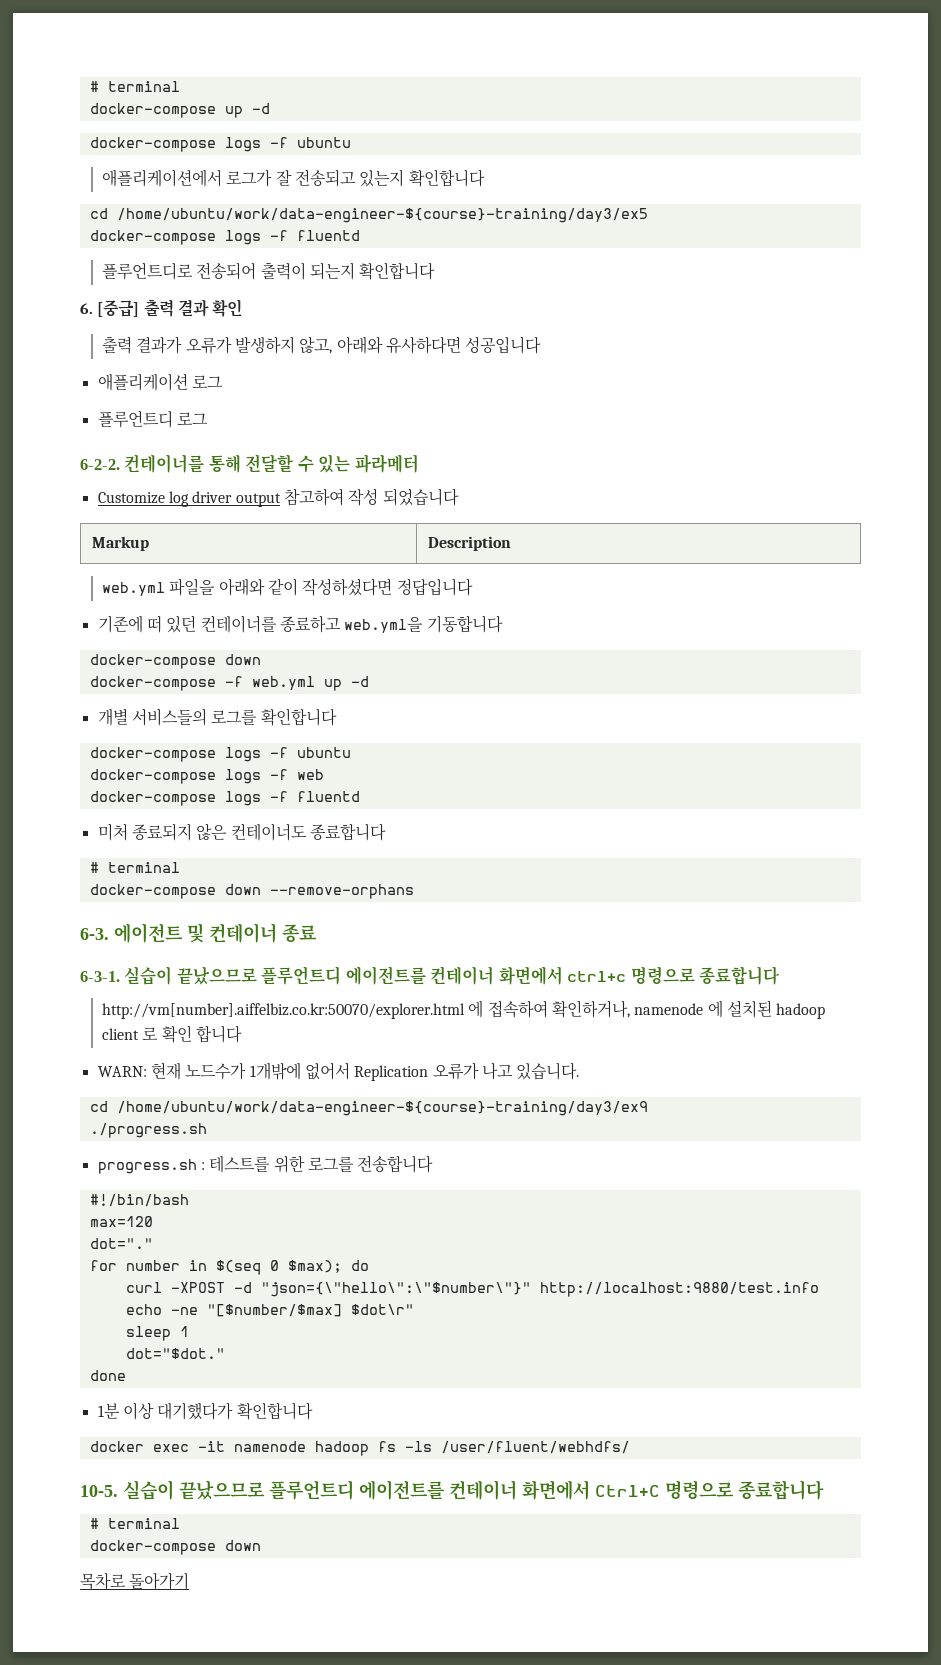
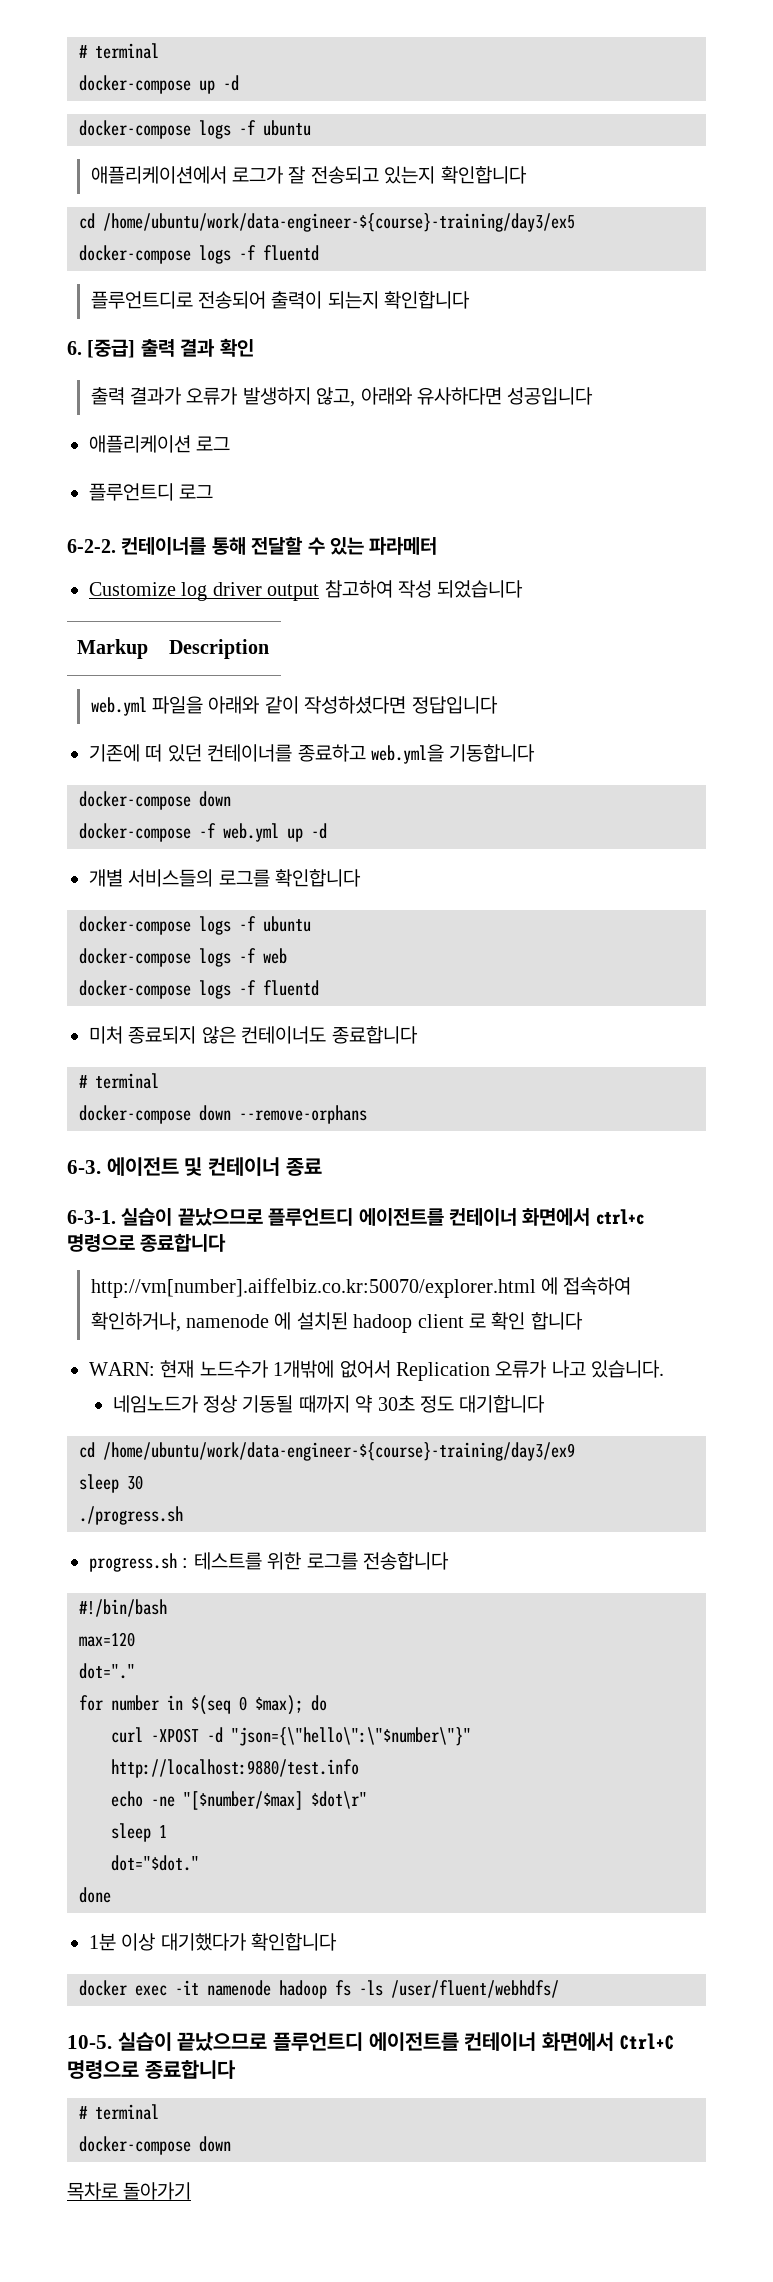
(580, 1071) none -> [112,1395,546,1413] // 네임노드가 정상 기동될 때까지 약 30초 정도 대기합니다
(648, 1108) none -> [79,1474,143,1493] // sleep 30

